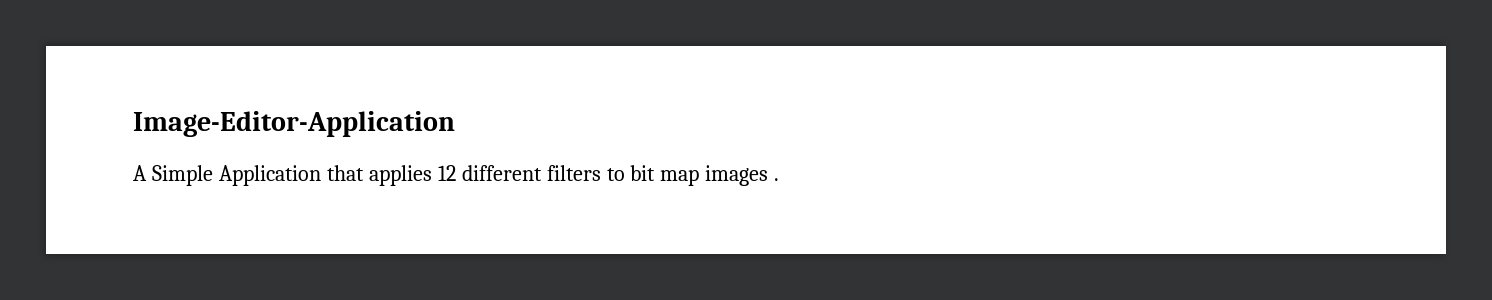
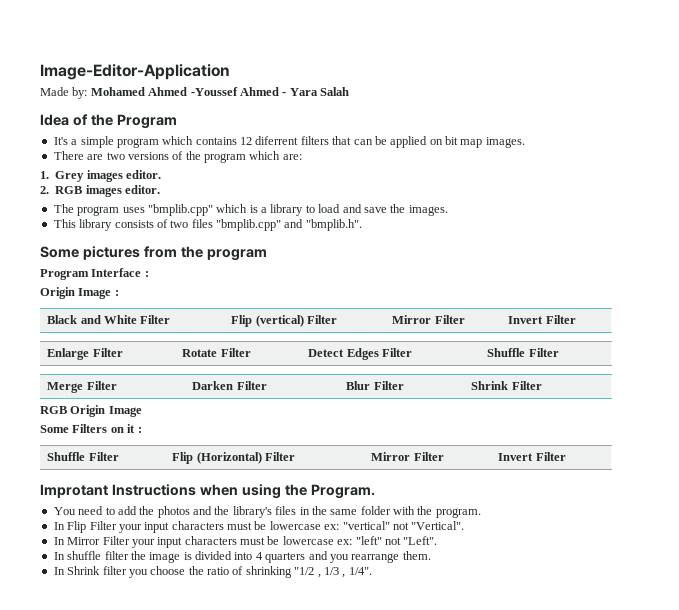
[133,165,780,186] A Simple Application that applies 12 different filters to bit map images . -> [40,87,349,99] [40,114,177,129] [53,136,525,148] [53,151,302,163] [40,170,161,182] [40,185,160,197] [53,204,448,216] [53,219,362,231] [40,246,267,261] [40,268,149,280] [40,287,119,299] [47,315,171,324] [231,315,337,327] [392,315,465,324] [508,315,576,324] [47,348,123,360] [182,348,251,357] [308,348,412,360] [487,348,559,357] [47,381,117,393] [192,381,267,390] [346,381,404,390] [471,381,542,390] [40,405,142,417] [40,424,142,433] [47,452,119,461] [172,452,295,464] [371,452,444,461] [498,452,566,461] [40,484,375,499] [53,506,481,518] [53,521,465,533] [53,536,438,548] [53,551,431,563] [53,566,372,578] Made by: Mohamed Ahmed -Youssef Ahmed - Yara Salah // Idea of the Program // It's a simple program which contains 12 diferrent filters that can be applied on bit map images. // There are two versions of the program which are: // 1. Grey images editor. // 2. RGB images editor. // The program uses "bmplib.cpp" which is a library to load and save the images. // This library consists of two files "bmplib.cpp" and "bmplib.h". // Some pictures from the program // Program Interface : // Origin Image : // Black and White Filter | Flip (vertical) Filter | Mirror Filter | Invert Filter // Enlarge Filter | Rotate Filter | Detect Edges Filter | Shuffle Filter // Merge Filter | Darken Filter | Blur Filter | Shrink Filter // RGB Origin Image // Some Filters on it : // Shuffle Filter | Flip (Horizontal) Filter | Mirror Filter | Invert Filter // Improtant Instructions when using the Program. // You need to add the photos and the library's files in the same folder with the program. // In Flip Filter your input characters must be lowercase ex: "vertical" not "Vertical". // In Mirror Filter your input characters must be lowercase ex: "left" not "Left". // In shuffle filter the image is divided into 4 quarters and you rearrange them. // In Shrink filter you choose the ratio of shrinking "1/2 , 1/3 , 1/4".

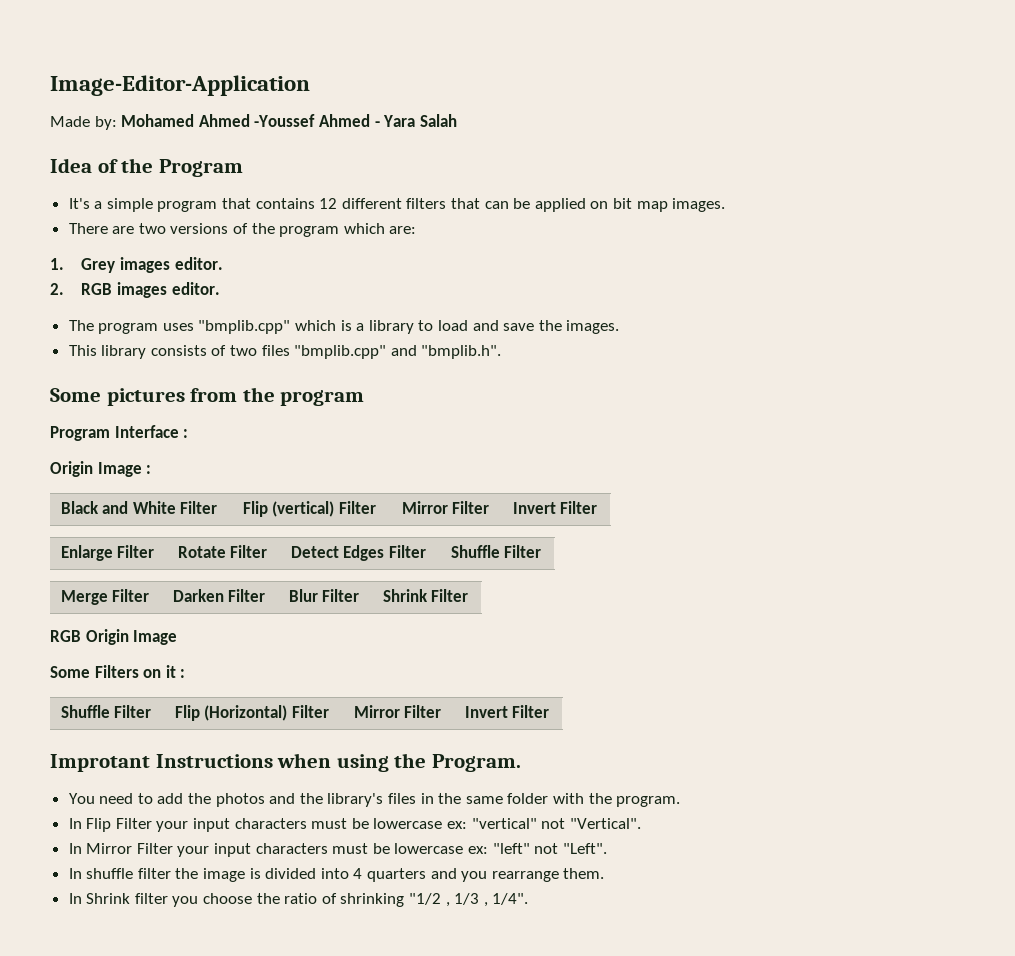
[162,136,194,145] which -> [222,198,252,209] that
[255,136,299,145] diferrent -> [341,198,402,209] different

